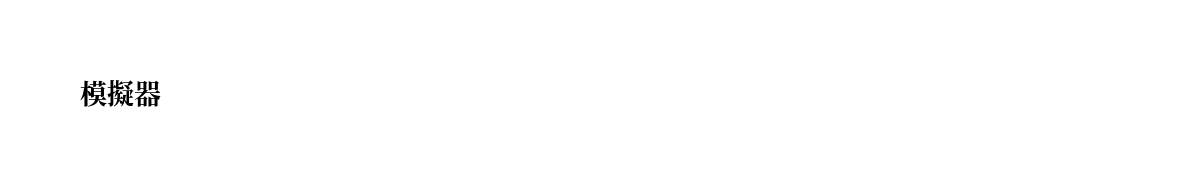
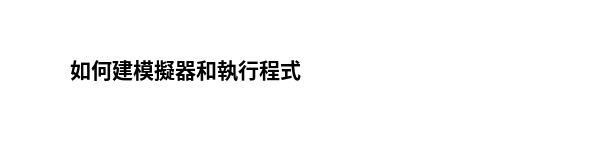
[80,79,161,107] 模擬器 -> [70,60,301,82] 如何建模擬器和執行程式

